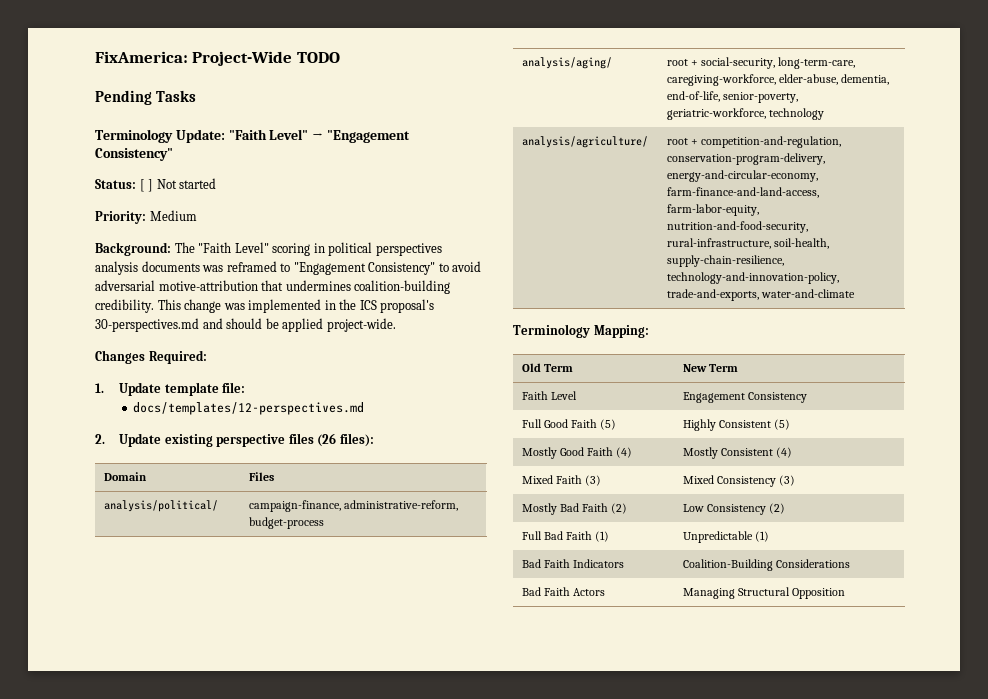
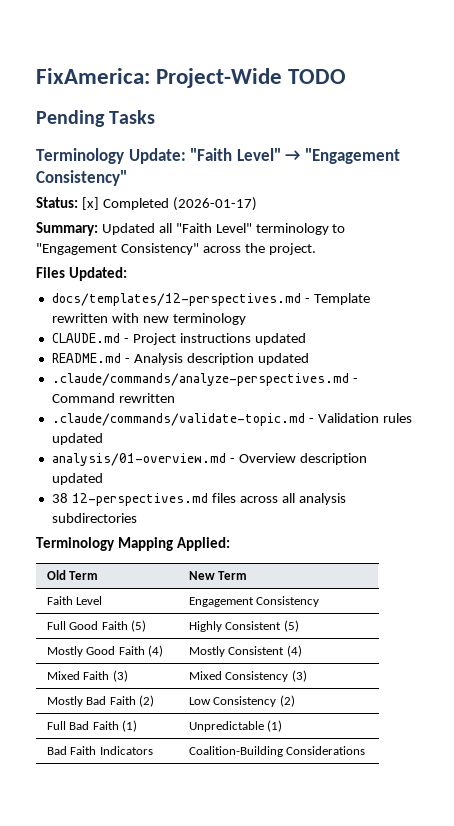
[139,178,217,192] [95,210,197,224] [95,242,442,256] [95,261,482,275] [95,280,451,294] [95,299,435,313] [95,318,396,332] [95,350,207,364] [95,382,246,396] [133,402,365,415] [95,433,374,447] [104,472,148,481] [249,472,275,481] [104,500,219,512] [249,500,459,512] [249,517,325,529] [522,57,613,69] [667,57,856,69] [667,74,890,86] [667,91,799,103] [667,108,825,120] [522,136,649,148] [667,136,842,148] [667,153,826,165] [667,170,819,182] [667,187,820,198] [667,204,760,216] [667,221,809,233] [667,238,830,249] [667,255,785,267] [667,272,840,284] [667,289,856,301] [513,324,649,338] [ ] Not started // Priority: Medium // Background: The "Faith Level" scoring in political perspectives analysis documents was reframed to "Engagement Consistency" to avoid adversarial motive-attribution that undermines coalition-building credibility. This change was implemented in the ICS proposal's 30-perspectives.md and should be applied project-wide. // Changes Required: // 1. Update template file: // docs/templates/12-perspectives.md // 2. Update existing perspective files (26 files): // Domain | Files // analysis/political/ | campaign-finance, administrative-reform, budget-process // analysis/aging/ | root + social-security, long-term-care, caregiving-workforce, elder-abuse, dementia, end-of-life, senior-poverty, geriatric-workforce, technology // analysis/agriculture/ | root + competition-and-regulation, conservation-program-delivery, energy-and-circular-economy, farm-finance-and-land-access, farm-labor-equity, nutrition-and-food-security, rural-infrastructure, soil-health, supply-chain-resilience, technology-and-innovation-policy, trade-and-exports, water-and-climate // Terminology Mapping: -> [81,197,257,211] [36,222,346,236] [36,243,316,255] [36,267,127,281] [51,293,370,306] [51,313,246,325] [51,333,306,345] [51,353,309,365] [51,373,358,386] [51,393,175,403] [51,413,412,426] [51,433,103,445] [51,453,367,466] [51,473,103,485] [51,493,346,506] [51,513,137,523] [36,537,230,551] [x] Completed (2026-01-17) // Summary: Updated all "Faith Level" terminology to "Engagement Consistency" across the project. // Files Updated: // docs/templates/12-perspectives.md - Template rewritten with new terminology // CLAUDE.md - Project instructions updated // README.md - Analysis description updated // .claude/commands/analyze-perspectives.md - Command rewritten // .claude/commands/validate-topic.md - Validation rules updated // analysis/01-overview.md - Overview description updated // 38 12-perspectives.md files across all analysis subdirectories // Terminology Mapping Applied:
[522,587,606,596] [683,587,846,599] // Bad Faith Actors | Managing Structural Opposition -> (366, 750) none

